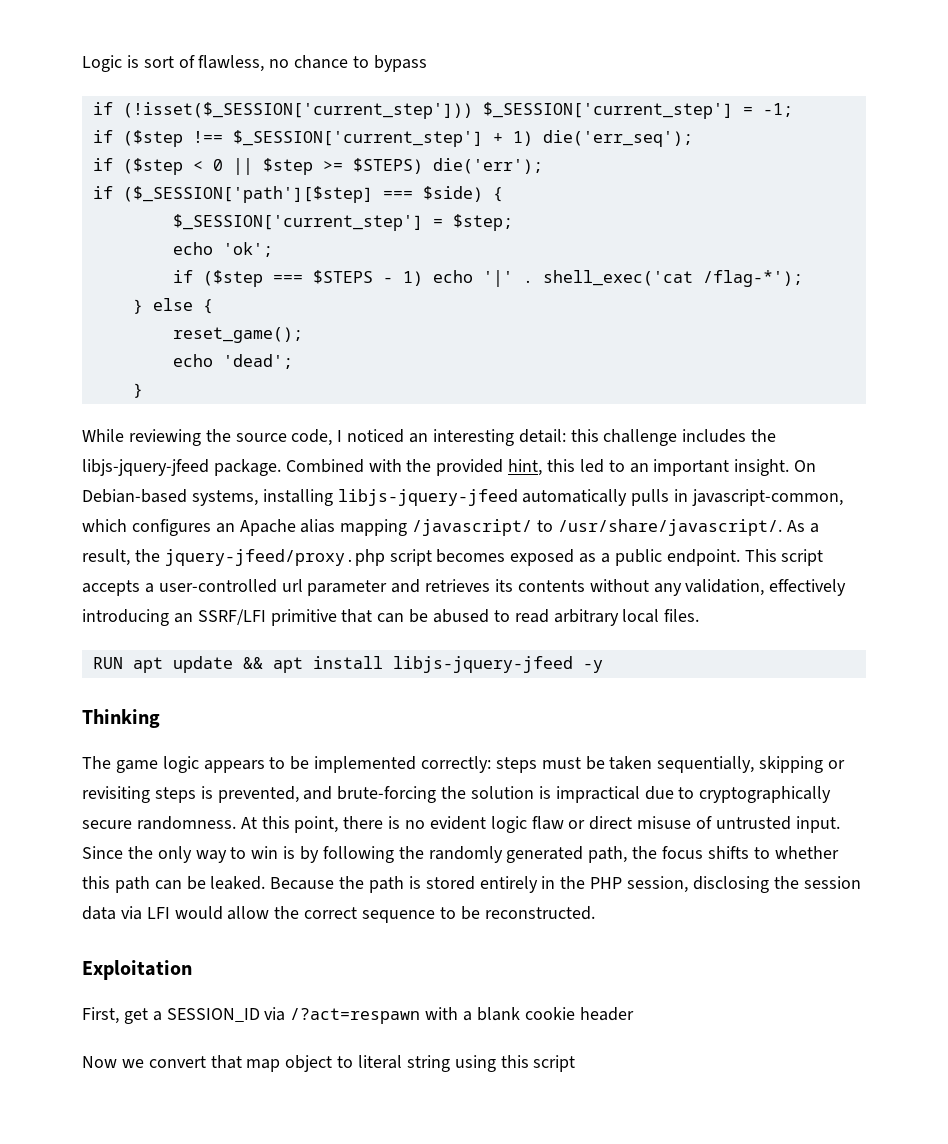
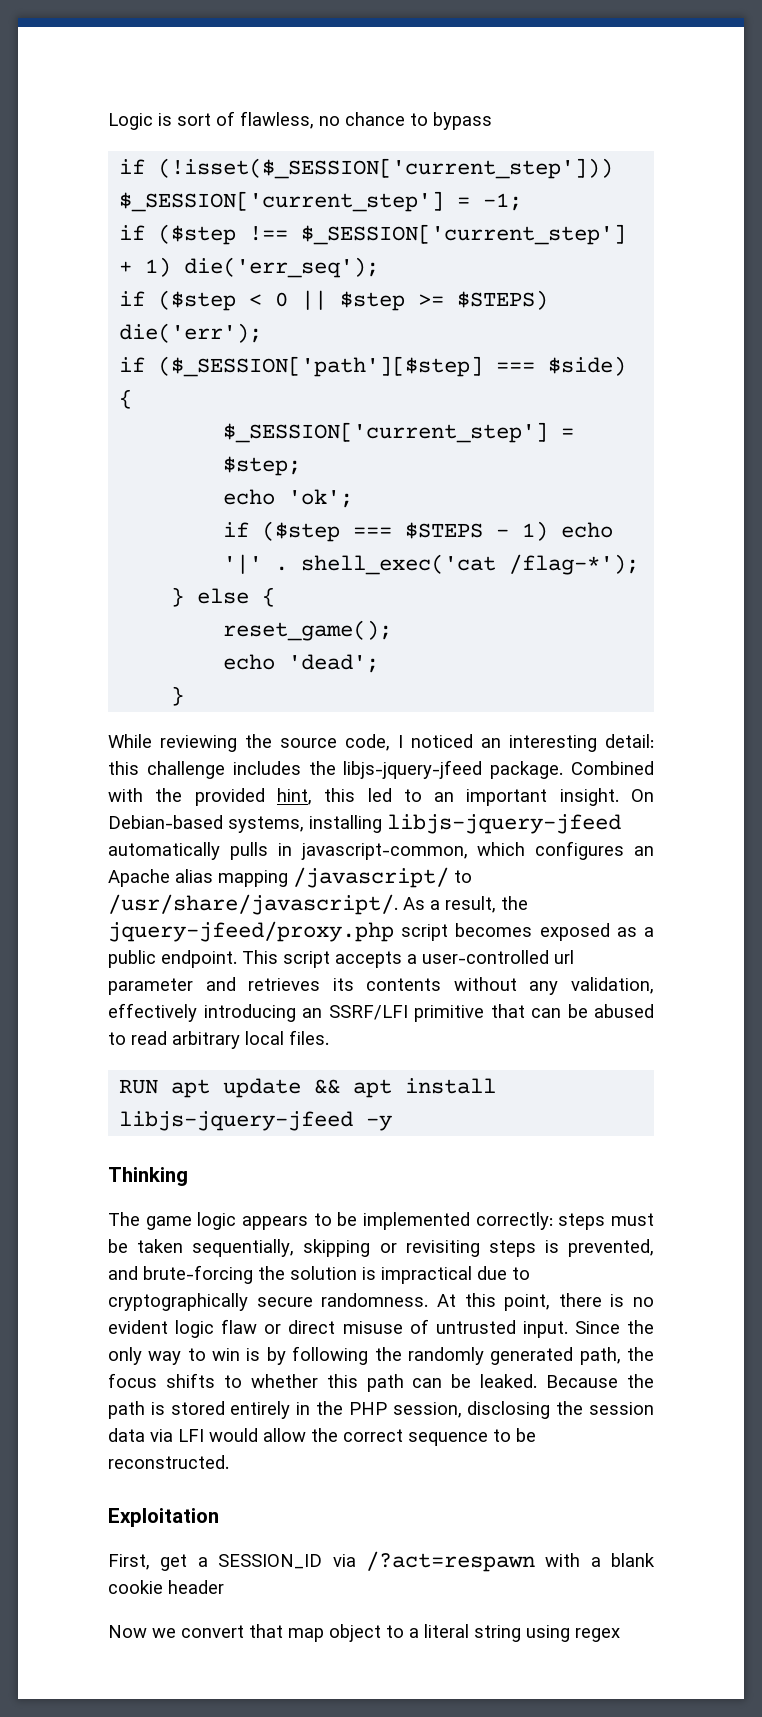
(354, 1062) none -> [409,1628,419,1638] a
[500,1055,576,1072] this script -> [575,1628,620,1642] regex

